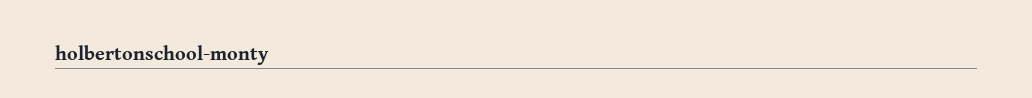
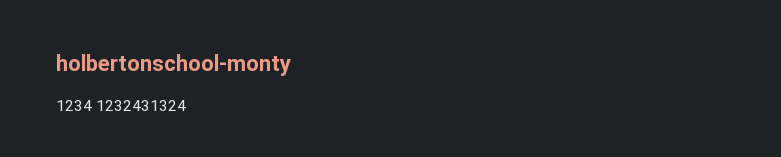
(269, 55) none -> [56,100,187,111] // 1234 1232431324

